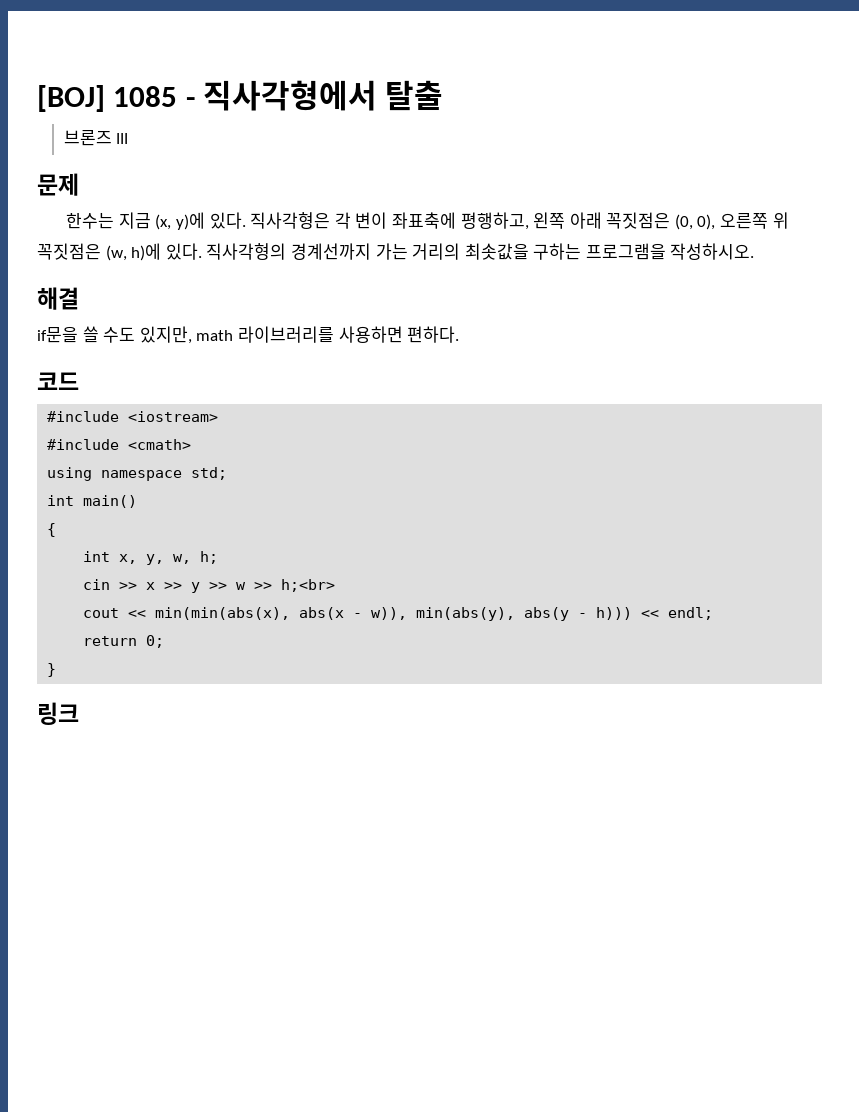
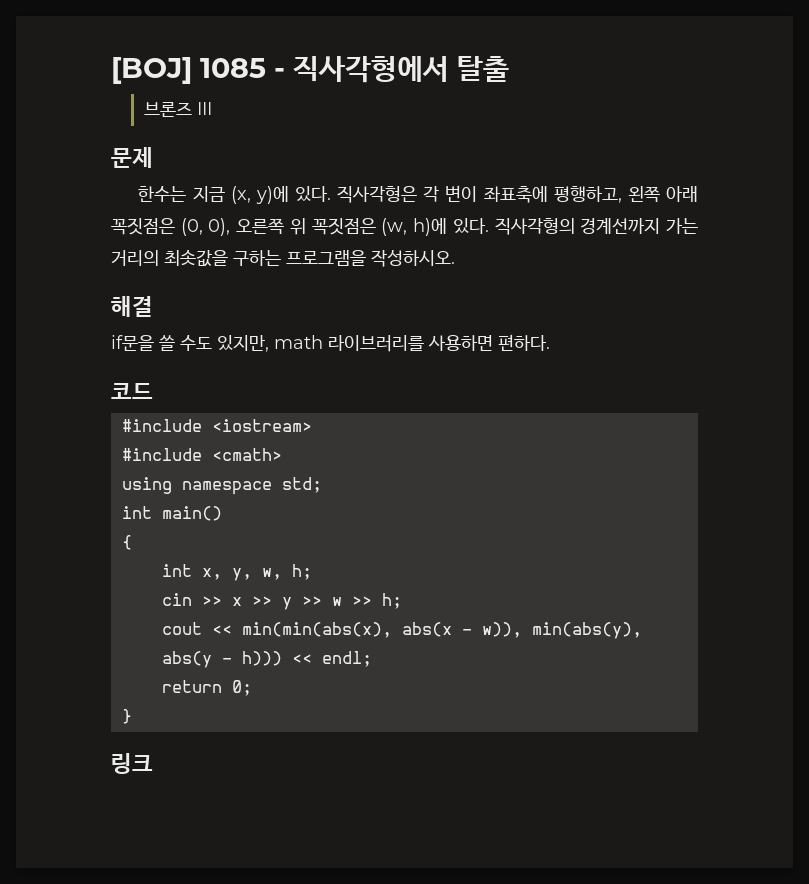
[281,579,336,592] h;<br> -> [381,593,402,609] h;

